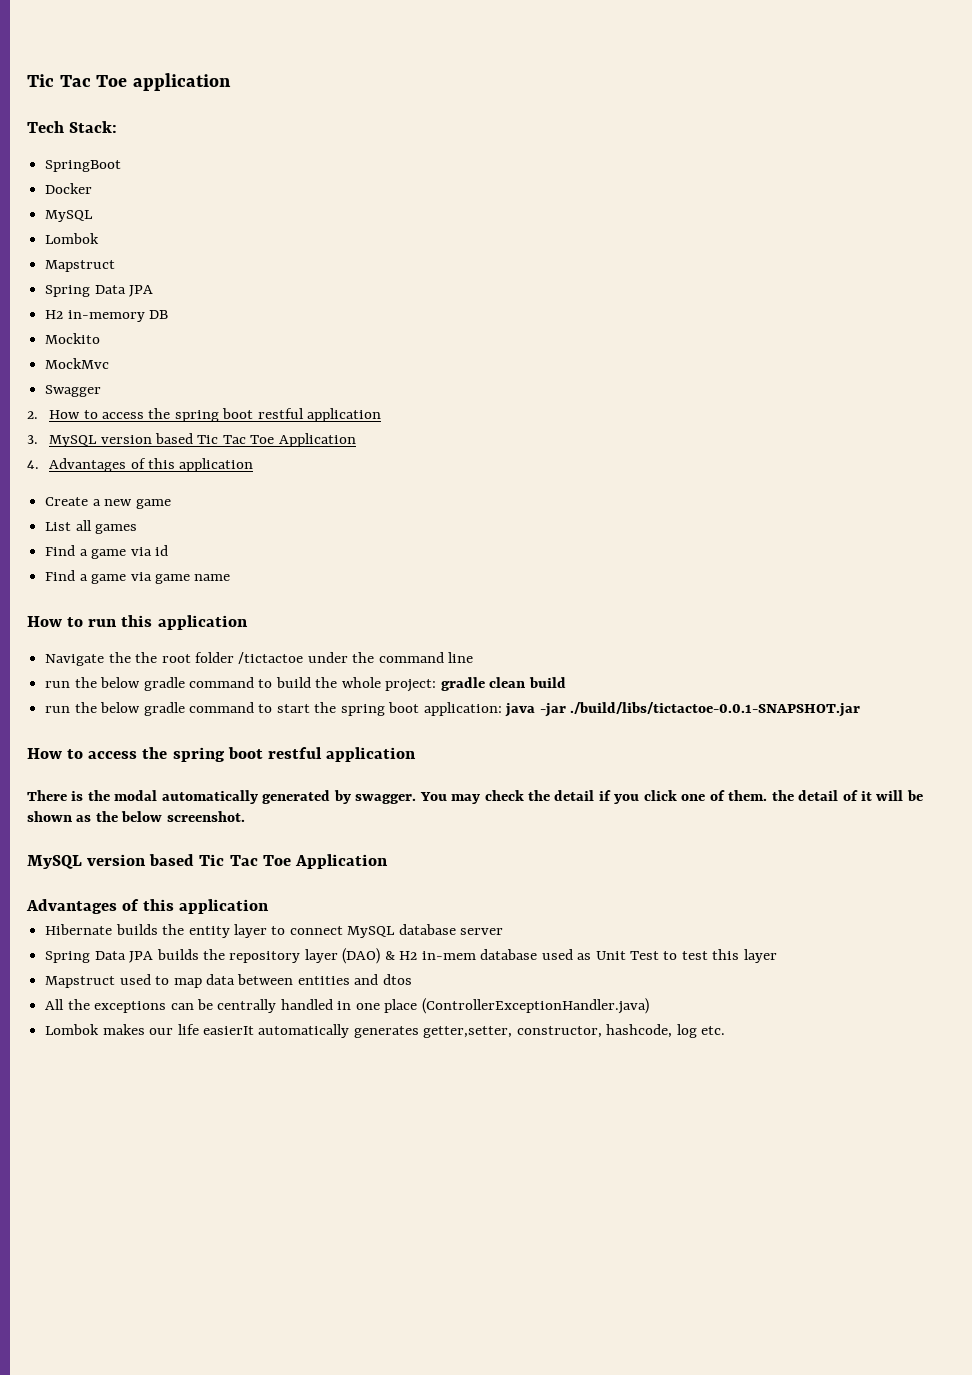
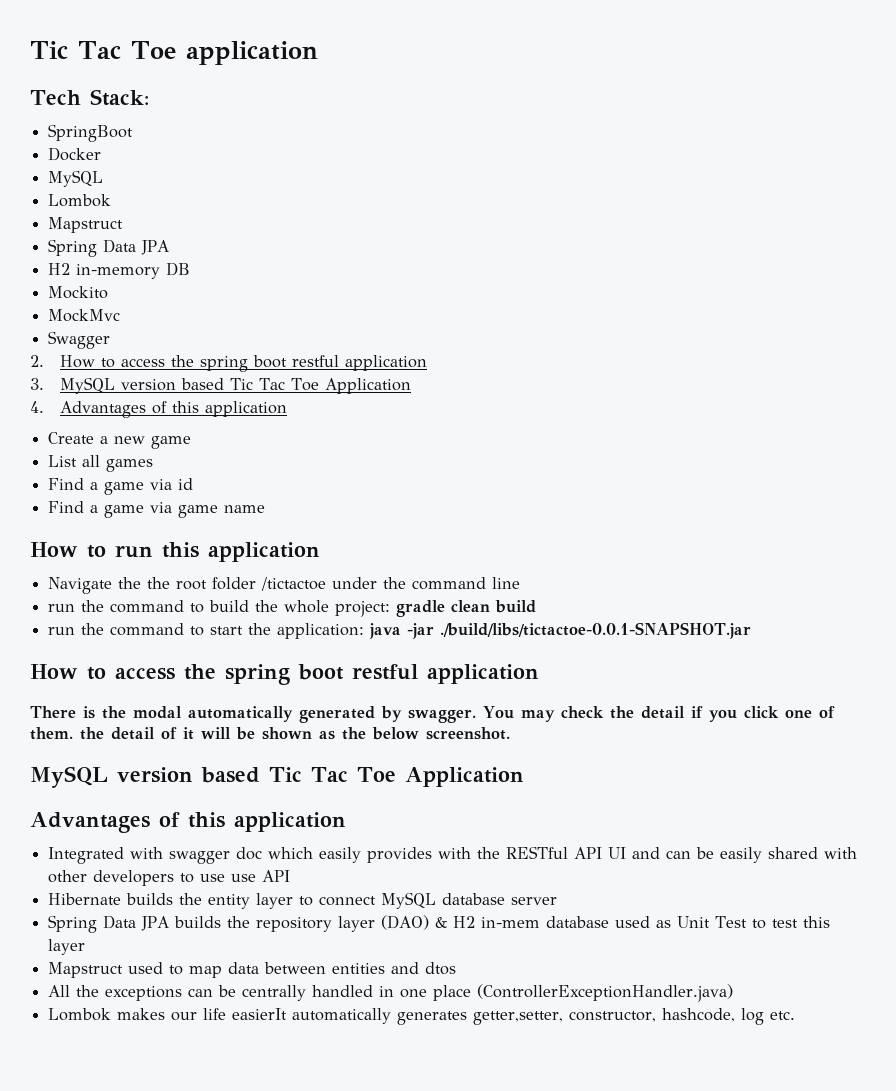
[100,677,185,691] below gradle -> (105, 606) none
[100,702,185,716] below gradle -> (105, 629) none
[340,702,420,716] spring boot -> (272, 629) none
(270, 906) none -> [48,846,858,864] [48,870,291,886] // Integrated with swagger doc which easily provides with the RESTful API UI and can be easily shared with other developers to use use API

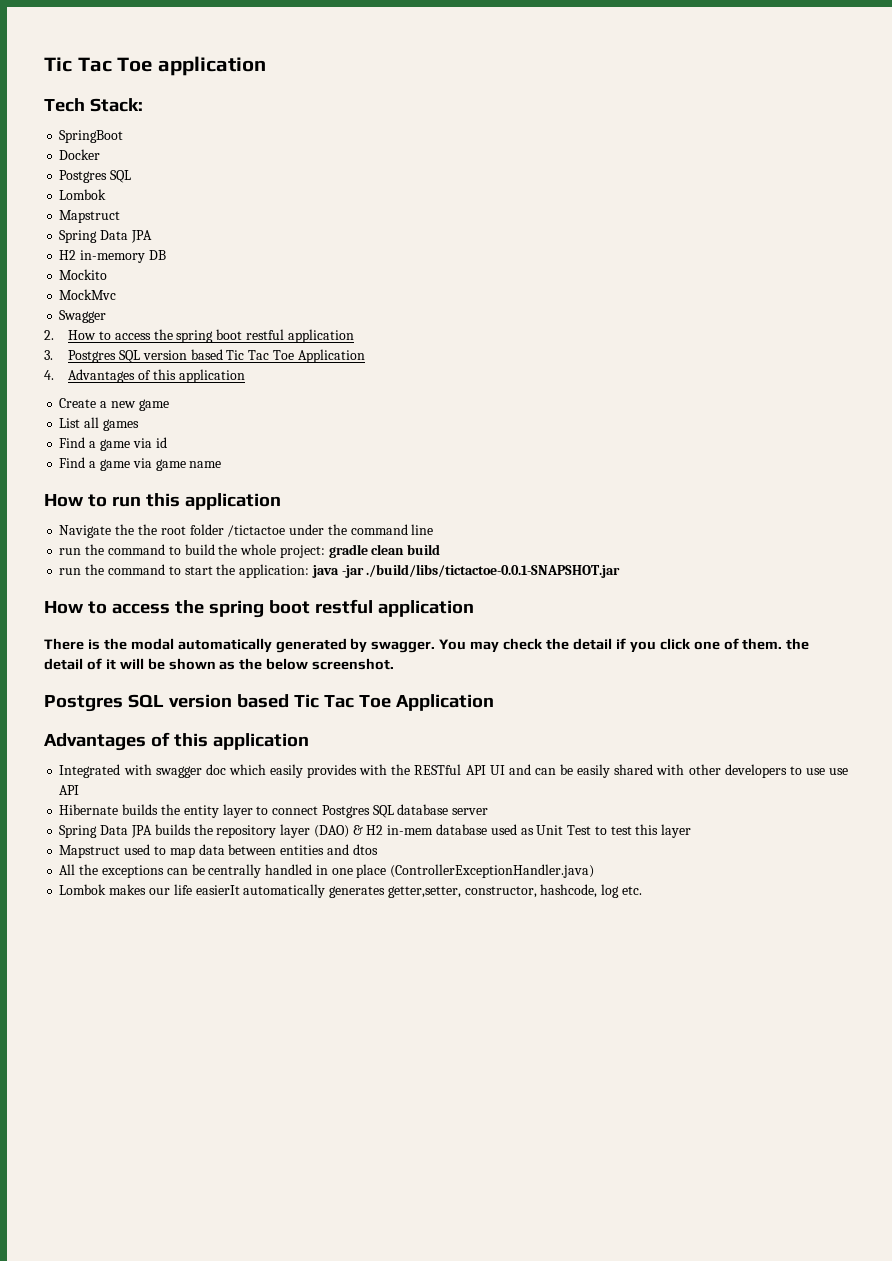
[48,170,104,187] MySQL -> [59,170,132,183] Postgres SQL
[59,377,115,394] MySQL -> [68,350,141,363] Postgres SQL
[30,766,108,788] MySQL -> [44,694,164,712] Postgres SQL
[381,892,437,909] MySQL -> [321,805,394,818] Postgres SQL

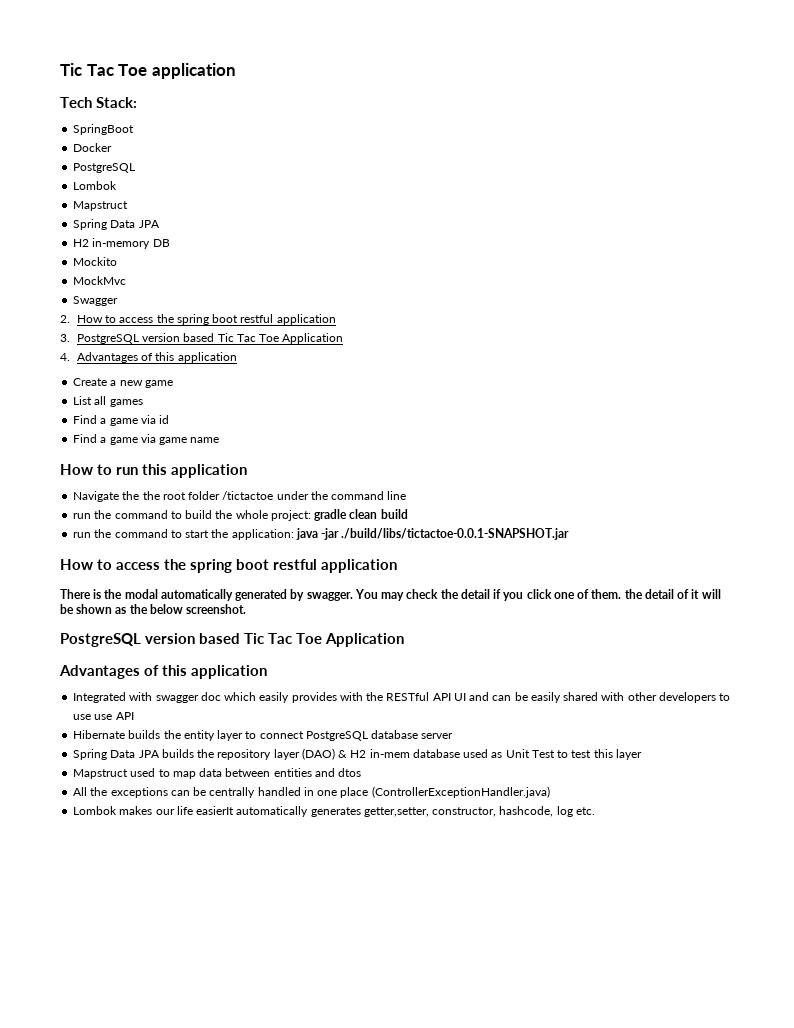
[59,170,132,183] Postgres SQL -> [73,163,136,173] PostgreSQL
[68,350,141,363] Postgres SQL -> [76,334,139,344] PostgreSQL
[44,694,164,712] Postgres SQL -> [60,633,141,647] PostgreSQL
[321,805,394,818] Postgres SQL -> [305,731,368,741] PostgreSQL

